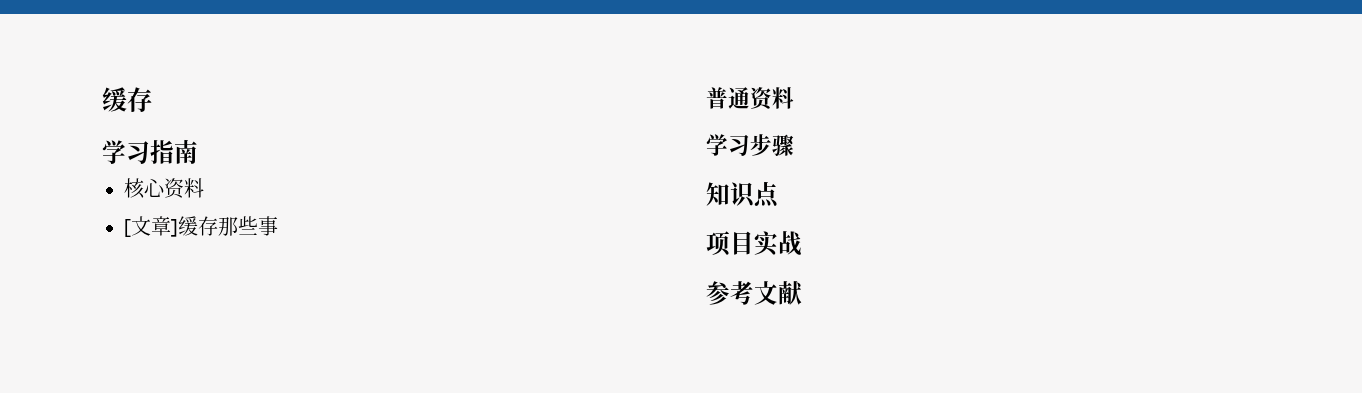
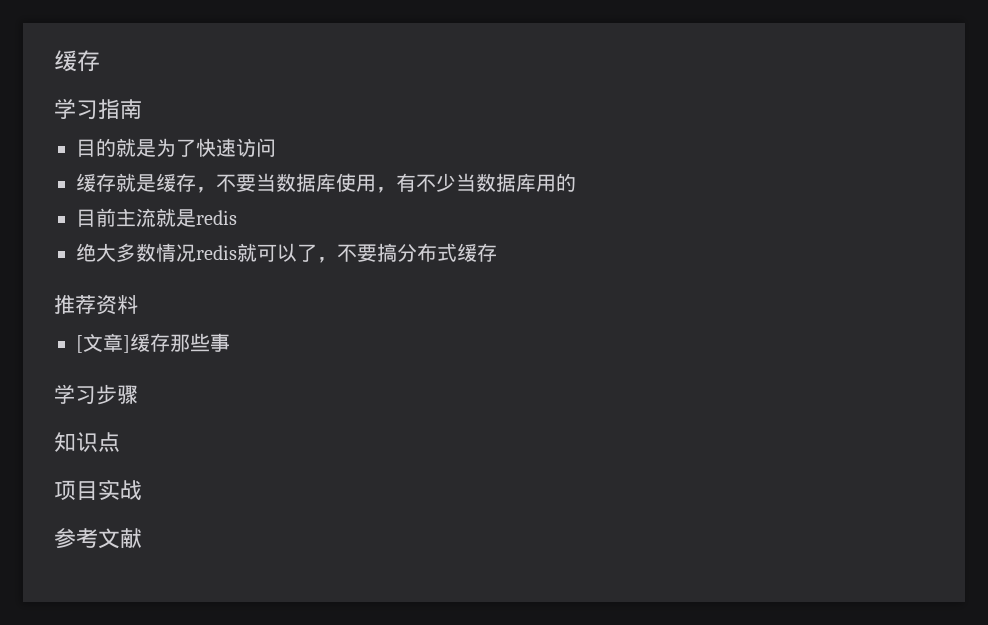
[124,178,166,199] 核心 -> [76,138,276,157] [76,173,576,193] [76,208,237,227] [76,243,497,263] [54,294,96,314] 目的就是为了快速访问 // 缓存就是缓存，不要当数据库使用，有不少当数据库用的 // 目前主流就是redis // 绝大多数情况redis就可以了，不要搞分布式缓存 // 推荐
[706,87,794,111] // 普通资料 -> (230, 342) none

